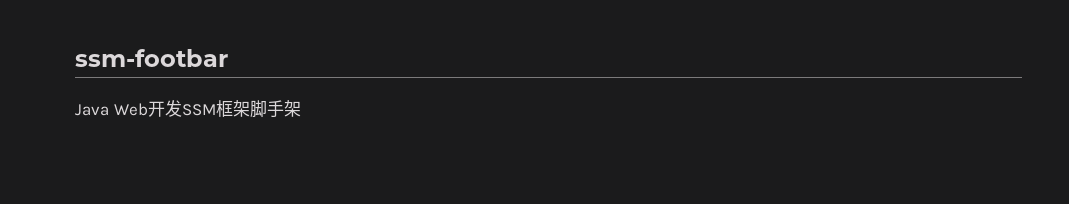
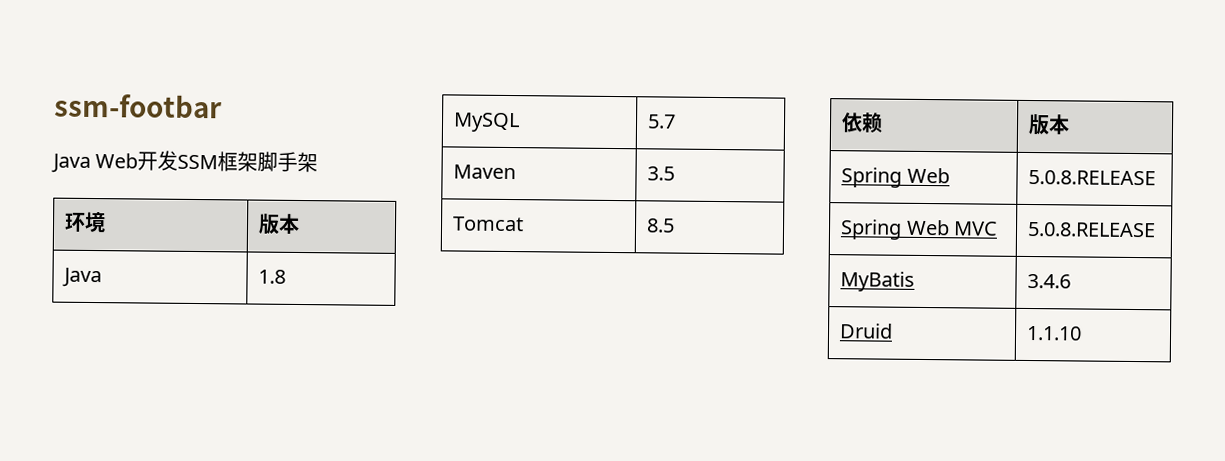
(301, 108) none -> [64,211,107,233] [258,213,301,235] [62,267,103,288] [258,269,287,284] [453,112,521,133] [647,114,677,129] [453,164,517,180] [647,166,676,181] [452,216,525,232] [646,218,676,233] [841,112,884,133] [1028,113,1071,136] [841,167,950,188] [1028,169,1157,186] [840,219,999,240] [1027,221,1157,238] [840,271,916,292] [1027,273,1072,289] [839,323,894,339] [1026,325,1083,341] // 环境 | 版本 // Java | 1.8 // MySQL | 5.7 // Maven | 3.5 // Tomcat | 8.5 // 依赖 | 版本 // Spring Web | 5.0.8.RELEASE // Spring Web MVC | 5.0.8.RELEASE // MyBatis | 3.4.6 // Druid | 1.1.10

